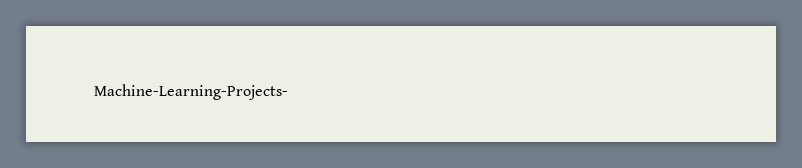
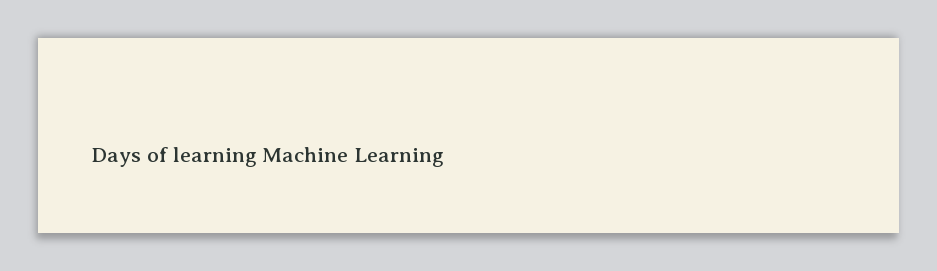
[94,84,288,100] Machine-Learning-Projects- -> [91,147,445,167] Days of learning Machine Learning

